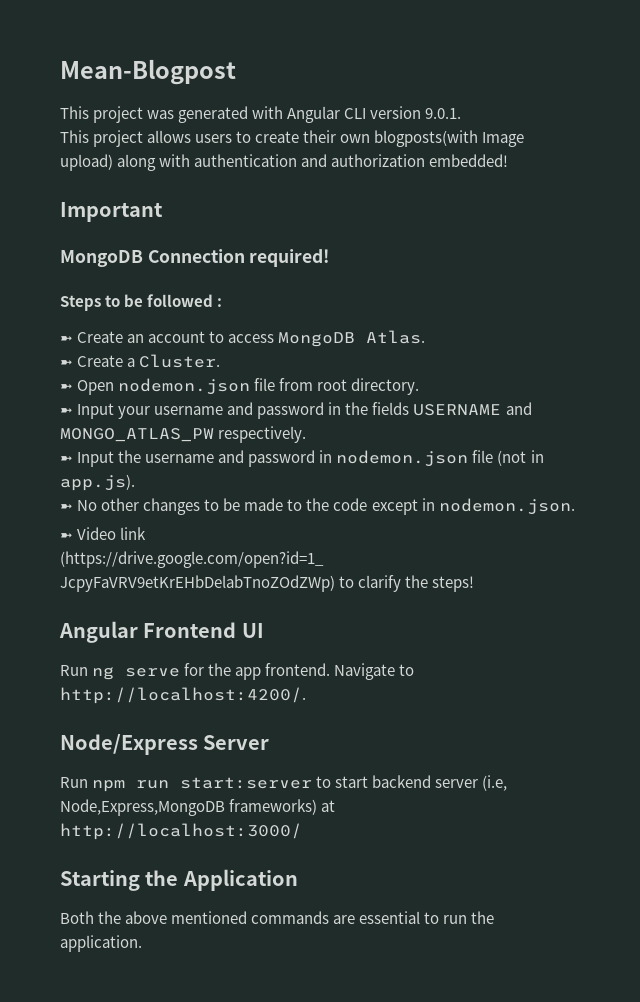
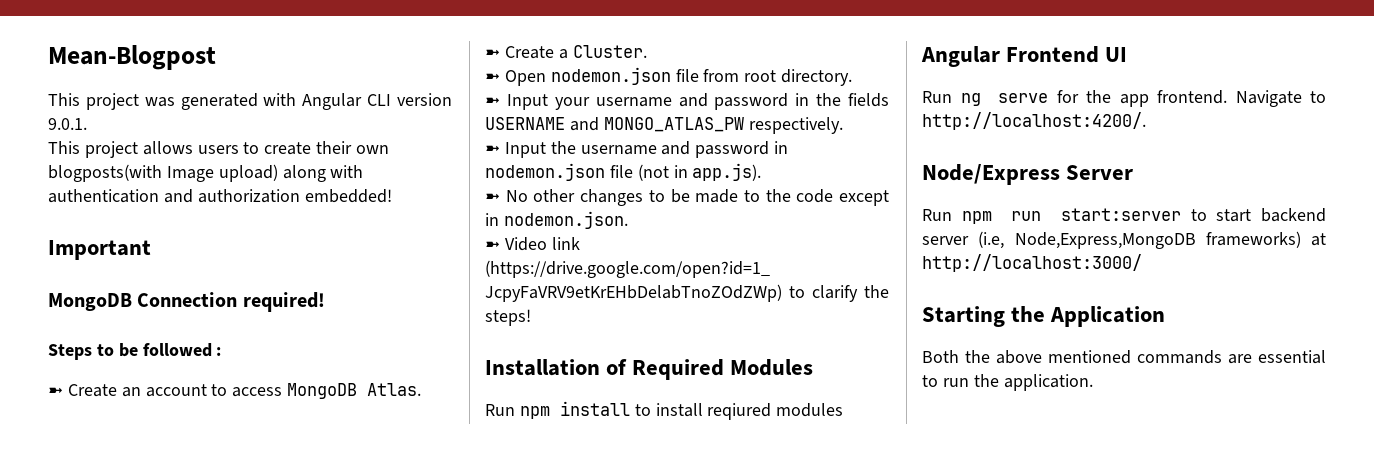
(475, 584) none -> [485,359,814,380] [485,401,844,420] // Installation of Required Modules // Run npm install to install reqiured modules

